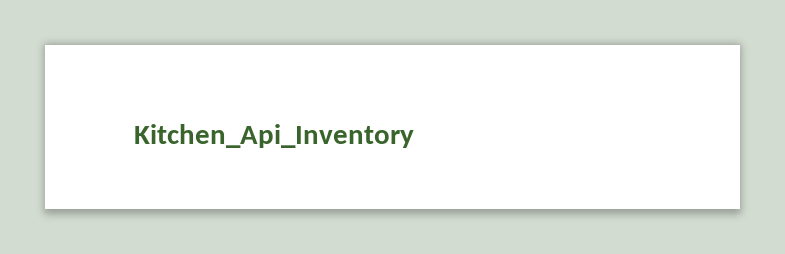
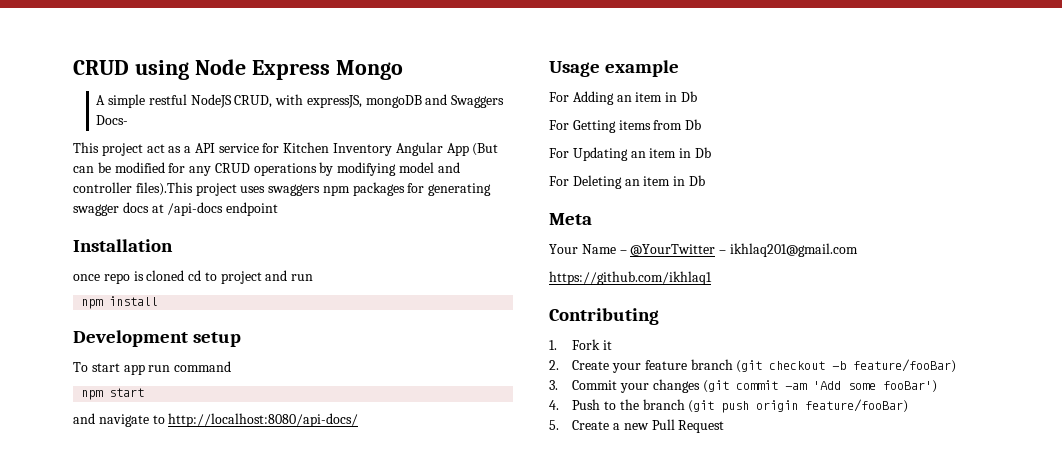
[134,124,414,148] Kitchen_Api_Inventory -> [73,59,403,80] [96,94,505,108] [96,115,129,125] [73,142,499,156] [73,162,460,176] [73,182,492,196] [73,202,279,216] [73,239,173,252] [73,270,314,284] [81,296,159,309] [73,330,242,347] [73,361,232,375] [81,388,145,400] [73,413,359,427] [549,60,680,77] [549,91,697,105] [549,119,702,133] [549,147,711,161] [549,175,705,189] [549,213,592,225] [549,243,858,257] [549,271,712,285] [549,308,659,325] [549,339,612,350] [549,359,957,373] [549,379,937,393] [549,399,909,413] [549,419,725,433] CRUD using Node Express Mongo // A simple restful NodeJS CRUD, with expressJS, mongoDB and Swaggers Docs- // This project act as a API service for Kitchen Inventory Angular App (But can be modified for any CRUD operations by modifying model and controller files).This project uses swaggers npm packages for generating swagger docs at /api-docs endpoint // Installation // once repo is cloned cd to project and run // npm install // Development setup // To start app run command // npm start // and navigate to http://localhost:8080/api-docs/ // Usage example // For Adding an item in Db // For Getting items from Db // For Updating an item in Db // For Deleting an item in Db // Meta // Your Name – @YourTwitter – ikhlaq201@gmail.com // https://github.com/ikhlaq1 // Contributing // 1. Fork it // 2. Create your feature branch (git checkout -b feature/fooBar) // 3. Commit your changes (git commit -am 'Add some fooBar') // 4. Push to the branch (git push origin feature/fooBar) // 5. Create a new Pull Request

